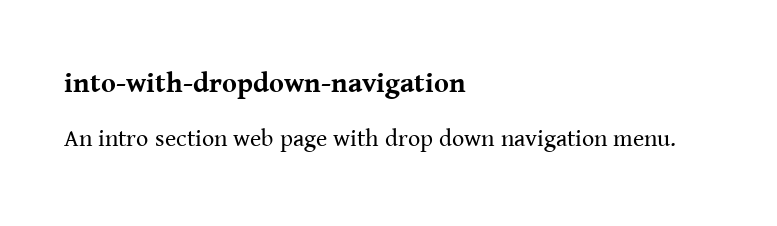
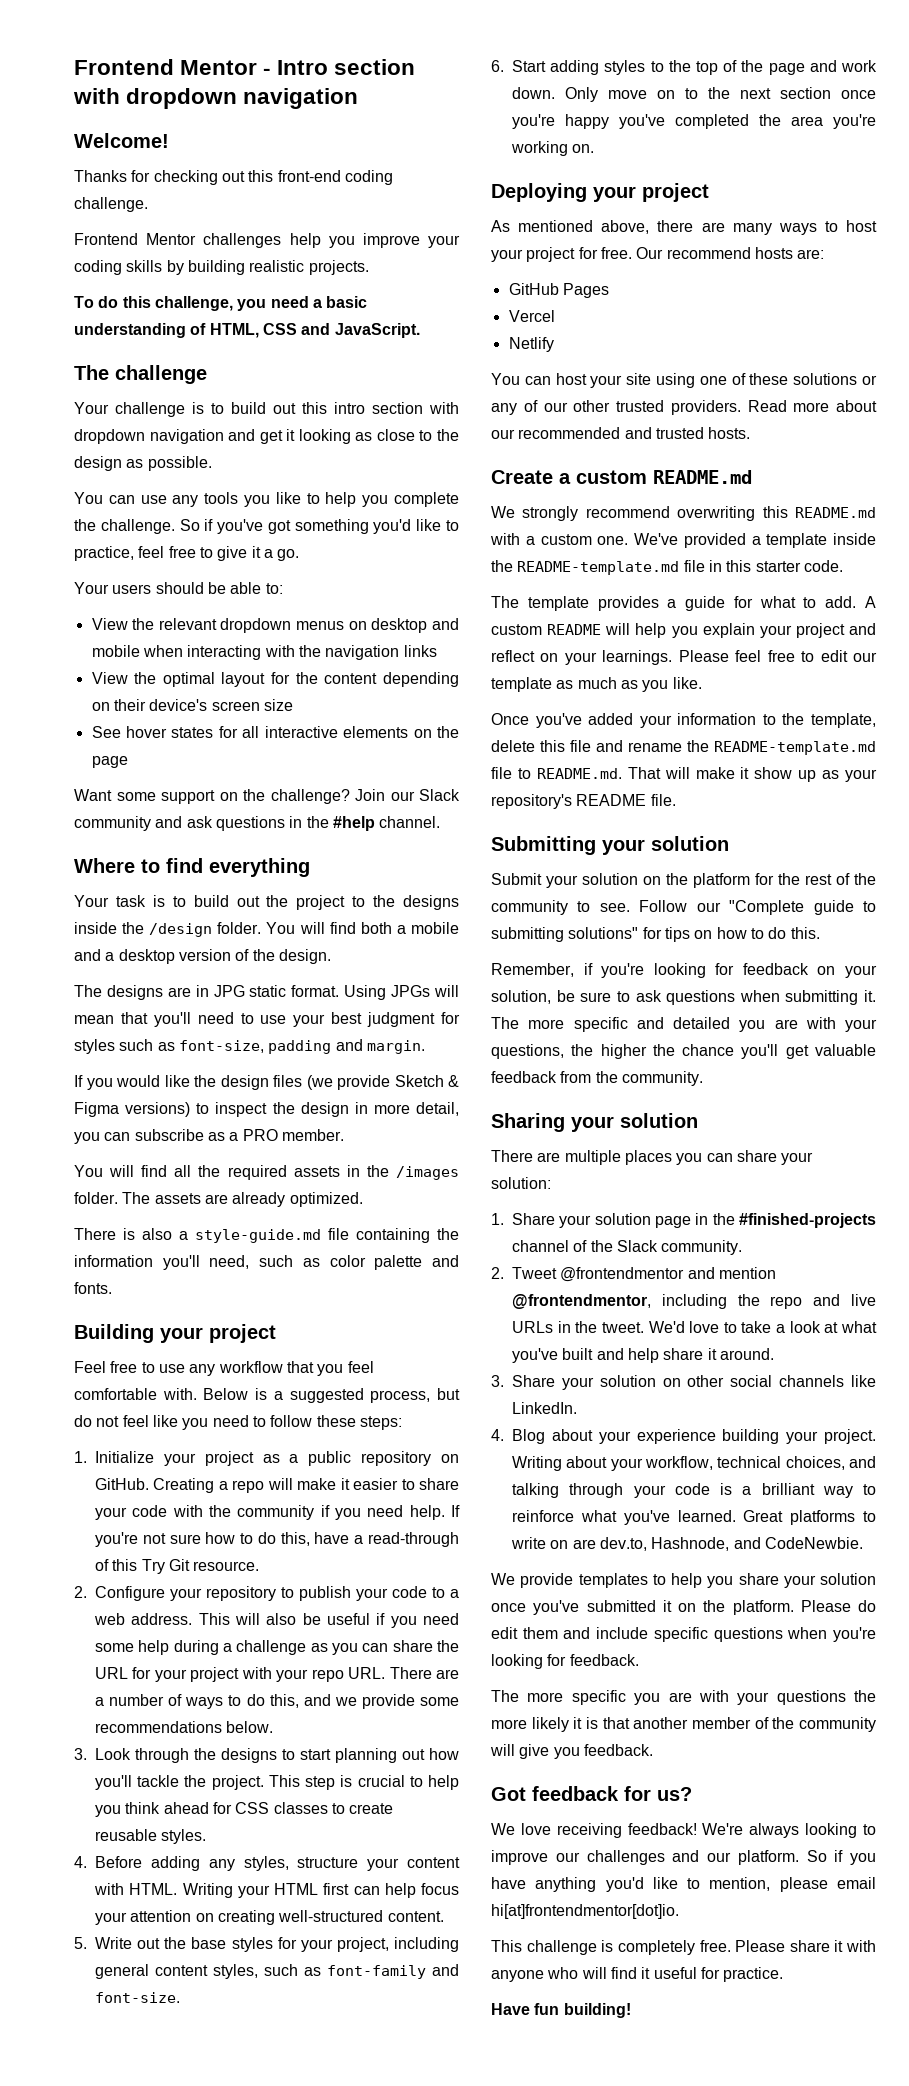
[64,71,466,99] [64,128,677,152] into-with-dropdown-navigation // An intro section web page with drop down navigation menu. -> [74,59,416,75] [73,88,359,109] [74,133,169,148] [74,170,393,185] [74,197,148,212] [74,233,460,248] [74,260,369,275] [74,296,368,311] [74,323,420,338] [74,365,207,384] [74,402,459,417] [74,429,459,444] [74,456,212,471] [74,492,460,507] [74,519,459,534] [74,546,300,561] [74,582,283,594] [91,618,459,633] [91,645,437,660] [91,672,459,687] [91,699,293,711] [91,726,460,738] [91,756,128,768] [74,789,460,804] [74,816,441,831] [74,858,310,877] [74,895,459,910] [74,922,459,937] [74,949,331,964] [74,985,460,1000] [74,1012,461,1027] [74,1039,425,1054] [74,1075,459,1090] [74,1102,459,1117] [74,1129,344,1144] [74,1165,459,1180] [74,1192,363,1207] [74,1228,459,1243] [74,1255,459,1270] [74,1282,112,1294] [74,1324,276,1343] [74,1361,374,1376] [74,1388,460,1403] [74,1415,402,1430] [74,1451,459,1466] [95,1478,460,1493] [95,1505,460,1520] [95,1532,459,1547] [95,1559,260,1574] [74,1586,459,1601] [94,1613,459,1628] [95,1640,459,1655] [95,1667,460,1682] [95,1694,459,1709] [95,1721,274,1733] [74,1748,459,1763] [95,1775,460,1790] [95,1802,394,1817] [95,1829,207,1844] [74,1856,460,1871] [94,1883,459,1898] [95,1910,444,1925] [74,1937,459,1952] [95,1964,459,1979] [95,1992,180,2003] [491,60,877,75] [512,87,876,102] [512,114,876,129] [511,141,595,156] [491,183,709,202] [491,220,877,235] [491,247,825,262] [508,283,609,298] [508,310,555,322] [508,337,554,352] [491,373,877,388] [491,400,877,415] [491,427,751,439] [491,470,752,484] [491,506,877,521] [490,533,876,548] [491,560,843,575] [491,596,876,611] [491,623,876,638] [491,650,877,665] [491,677,702,692] [491,713,876,728] [491,740,876,755] [491,767,877,782] [491,794,676,809] [491,836,729,855] [491,873,876,888] [491,900,876,915] [491,927,820,942] [491,963,877,978] [491,990,876,1005] [491,1017,877,1032] [491,1044,876,1059] [491,1071,703,1086] [491,1113,698,1132] [491,1150,814,1165] [491,1177,551,1189] [491,1213,876,1228] [512,1240,743,1255] [491,1267,776,1282] [512,1294,876,1309] [512,1321,877,1333] [512,1348,774,1363] [491,1375,876,1390] [512,1402,577,1414] [491,1429,876,1444] [512,1456,876,1471] [512,1483,876,1498] [512,1510,876,1525] [511,1537,863,1551] [491,1573,876,1588] [491,1600,876,1615] [491,1627,876,1642] [491,1654,639,1669] [491,1690,876,1705] [491,1717,876,1732] [490,1744,653,1759] [491,1786,692,1801] [491,1823,876,1838] [491,1850,876,1865] [491,1877,876,1892] [491,1904,679,1919] [491,1940,876,1955] [491,1967,784,1982] [491,2003,631,2018] Frontend Mentor - Intro section with dropdown navigation // Welcome! // Thanks for checking out this front-end coding challenge. // Frontend Mentor challenges help you improve your coding skills by building realistic projects. // To do this challenge, you need a basic understanding of HTML, CSS and JavaScript. // The challenge // Your challenge is to build out this intro section with dropdown navigation and get it looking as close to the design as possible. // You can use any tools you like to help you complete the challenge. So if you've got something you'd like to practice, feel free to give it a go. // Your users should be able to: // View the relevant dropdown menus on desktop and mobile when interacting with the navigation links // View the optimal layout for the content depending on their device's screen size // See hover states for all interactive elements on the page // Want some support on the challenge? Join our Slack community and ask questions in the #help channel. // Where to find everything // Your task is to build out the project to the designs inside the /design folder. You will find both a mobile and a desktop version of the design. // The designs are in JPG static format. Using JPGs will mean that you'll need to use your best judgment for styles such as font-size, padding and margin. // If you would like the design files (we provide Sketch & Figma versions) to inspect the design in more detail, you can subscribe as a PRO member. // You will find all the required assets in the /images folder. The assets are already optimized. // There is also a style-guide.md file containing the information you'll need, such as color palette and fonts. // Building your project // Feel free to use any workflow that you feel comfortable with. Below is a suggested process, but do not feel like you need to follow these steps: // 1. Initialize your project as a public repository on GitHub. Creating a repo will make it easier to share your code with the community if you need help. If you're not sure how to do this, have a read-through of this Try Git resource. // 2. Configure your repository to publish your code to a web address. This will also be useful if you need some help during a challenge as you can share the URL for your project with your repo URL. There are a number of ways to do this, and we provide some recommendations below. // 3. Look through the designs to start planning out how you'll tackle the project. This step is crucial to help you think ahead for CSS classes to create reusable styles. // 4. Before adding any styles, structure your content with HTML. Writing your HTML first can help focus your attention on creating well-structured content. // 5. Write out the base styles for your project, including general content styles, such as font-family and font-size. // 6. Start adding styles to the top of the page and work down. Only move on to the next section once you're happy you've completed the area you're working on. // Deploying your project // As mentioned above, there are many ways to host your project for free. Our recommend hosts are: // GitHub Pages // Vercel // Netlify // You can host your site using one of these solutions or any of our other trusted providers. Read more about our recommended and trusted hosts. // Create a custom README.md // We strongly recommend overwriting this README.md with a custom one. We've provided a template inside the README-template.md file in this starter code. // The template provides a guide for what to add. A custom README will help you explain your project and reflect on your learnings. Please feel free to edit our template as much as you like. // Once you've added your information to the template, delete this file and rename the README-template.md file to README.md. That will make it show up as your repository's README file. // Submitting your solution // Submit your solution on the platform for the rest of the community to see. Follow our "Complete guide to submitting solutions" for tips on how to do this. // Remember, if you're looking for feedback on your solution, be sure to ask questions when submitting it. The more specific and detailed you are with your questions, the higher the chance you'll get valuable feedback from the community. // Sharing your solution // There are multiple places you can share your solution: // 1. Share your solution page in the #finished-projects channel of the Slack community. // 2. Tweet @frontendmentor and mention @frontendmentor, including the repo and live URLs in the tweet. We'd love to take a look at what you've built and help share it around. // 3. Share your solution on other social channels like LinkedIn. // 4. Blog about your experience building your project. Writing about your workflow, technical choices, and talking through your code is a brilliant way to reinforce what you've learned. Great platforms to write on are dev.to, Hashnode, and CodeNewbie. // We provide templates to help you share your solution once you've submitted it on the platform. Please do edit them and include specific questions when you're looking for feedback. // The more specific you are with your questions the more likely it is that another member of the community will give you feedback. // Got feedback for us? // We love receiving feedback! We're always looking to improve our challenges and our platform. So if you have anything you'd like to mention, please email hi[at]frontendmentor[dot]io. // This challenge is completely free. Please share it with anyone who will find it useful for practice. // Have fun building!

